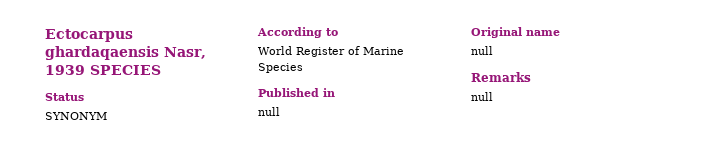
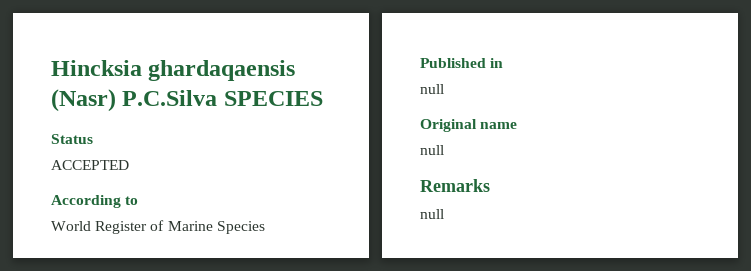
[45,29,133,42] [45,46,206,60] [45,65,85,75] Ectocarpus ghardaqaensis Nasr, 1939 -> [51,60,296,81] [51,89,218,112] Hincksia ghardaqaensis (Nasr) P.C.Silva
[45,112,107,120] SYNONYM -> [51,160,129,170] ACCEPTED

